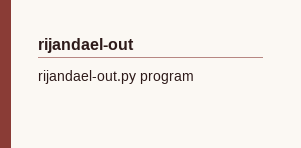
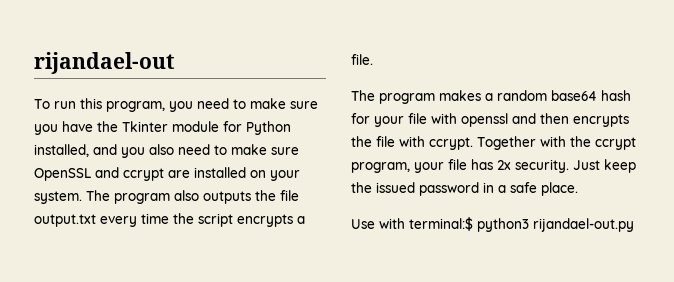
[38,70,194,84] rijandael-out.py program -> [34,98,318,112] [34,121,291,135] [34,144,299,158] [34,167,300,181] [34,190,299,204] [34,213,305,227] [351,54,373,65] [351,90,631,104] [351,113,629,127] [351,136,636,150] [351,159,636,173] [351,182,578,196] [351,217,634,232] To run this program, you need to make sure you have the Tkinter module for Python installed, and you also need to make sure OpenSSL and ccrypt are installed on your system. The program also outputs the file output.txt every time the script encrypts a file. // The program makes a random base64 hash for your file with openssl and then encrypts the file with ccrypt. Together with the ccrypt program, your file has 2x security. Just keep the issued password in a safe place. // Use with terminal:$ python3 rijandael-out.py

